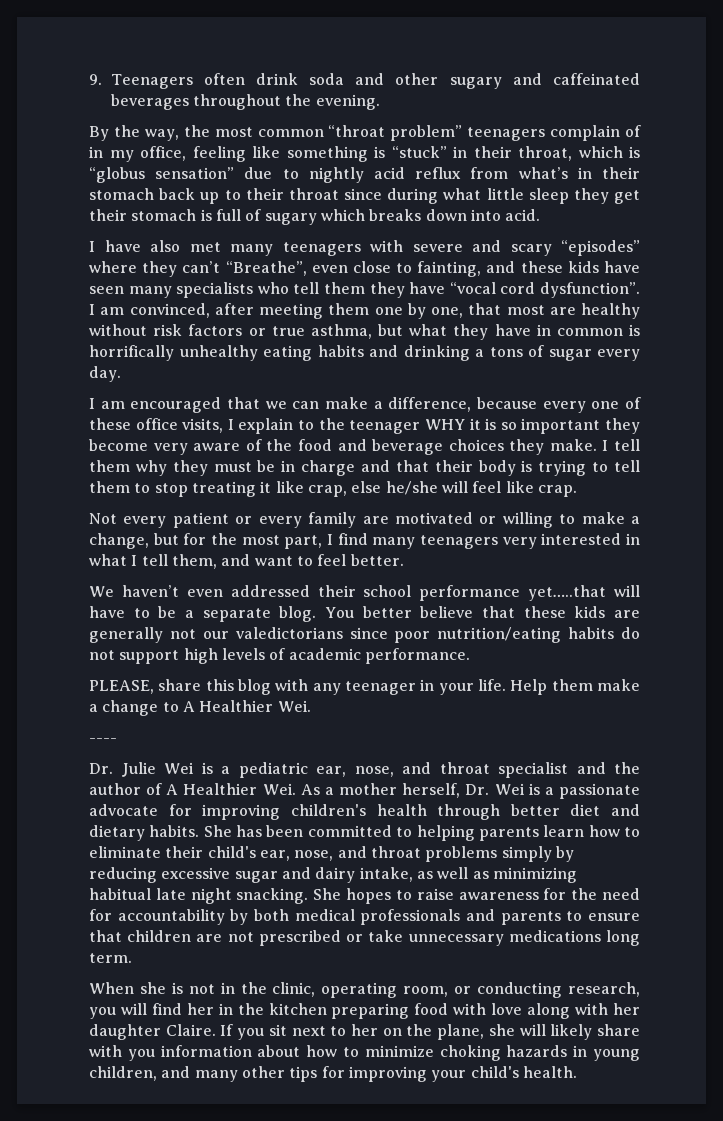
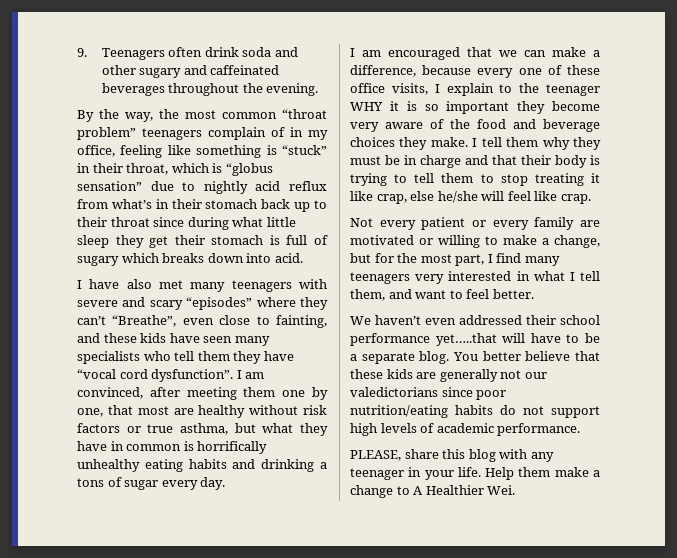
[89,738,117,743] [89,762,640,778] [89,783,640,799] [89,804,640,820] [89,825,641,841] [89,846,574,862] [89,867,577,883] [89,888,640,904] [89,909,640,925] [89,930,640,946] [89,953,132,963] [89,982,641,998] [89,1003,640,1019] [89,1024,641,1040] [89,1045,641,1061] [89,1066,577,1082] // ---- // Dr. Julie Wei is a pediatric ear, nose, and throat specialist and the author of A Healthier Wei. As a mother herself, Dr. Wei is a passionate advocate for improving children's health through better diet and dietary habits. She has been committed to helping parents learn how to eliminate their child's ear, nose, and throat problems simply by reducing excessive sugar and dairy intake, as well as minimizing habitual late night snacking. She hopes to raise awareness for the need for accountability by both medical professionals and parents to ensure that children are not prescribed or take unnecessary medications long term. // When she is not in the clinic, operating room, or conducting research, you will find her in the kitchen preparing food with love along with her daughter Claire. If you sit next to her on the plane, she will likely share with you information about how to minimize choking hazards in young children, and many other tips for improving your child's health. -> (516, 490) none

